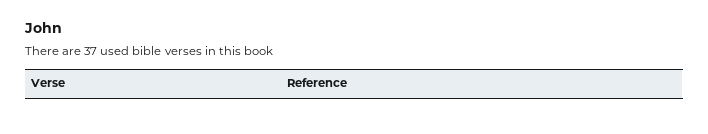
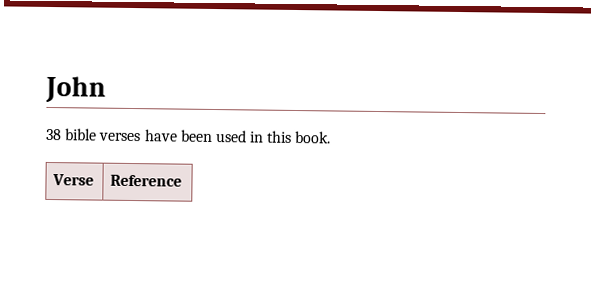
[25,46,202,55] There are 37 used bible verses -> [45,128,247,143] 38 bible verses have been used
[243,46,273,55] book -> [294,130,332,144] book.

